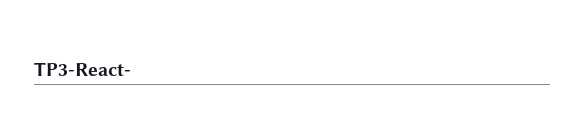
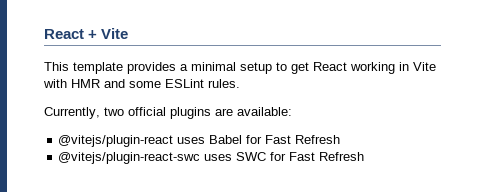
[34,62,131,76] TP3-React- -> [44,28,129,39] [44,62,436,74] [43,79,240,88] [44,107,292,119] [58,135,341,147] [58,152,365,164] React + Vite // This template provides a minimal setup to get React working in Vite with HMR and some ESLint rules. // Currently, two official plugins are available: // @vitejs/plugin-react uses Babel for Fast Refresh // @vitejs/plugin-react-swc uses SWC for Fast Refresh

